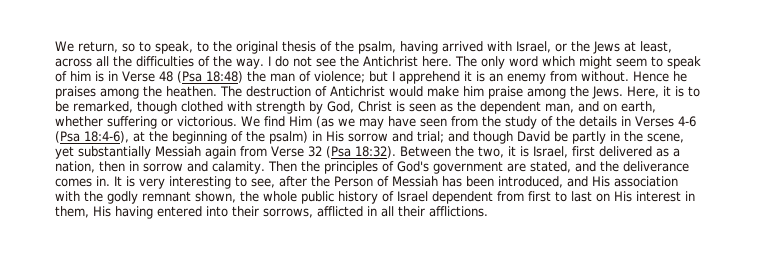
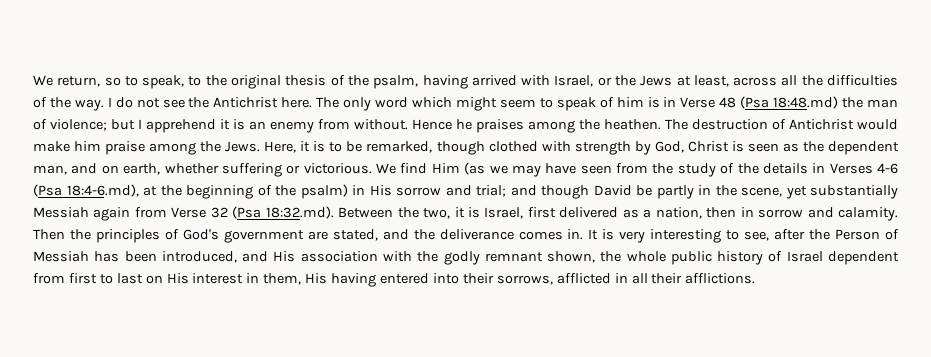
[206,71,243,83] 18:48) -> [773,96,839,109] 18:48.md)
[84,131,129,143] 18:4-6), -> [66,184,139,197] 18:4-6.md),
[355,146,396,158] 18:32). -> [265,206,334,219] 18:32.md).

